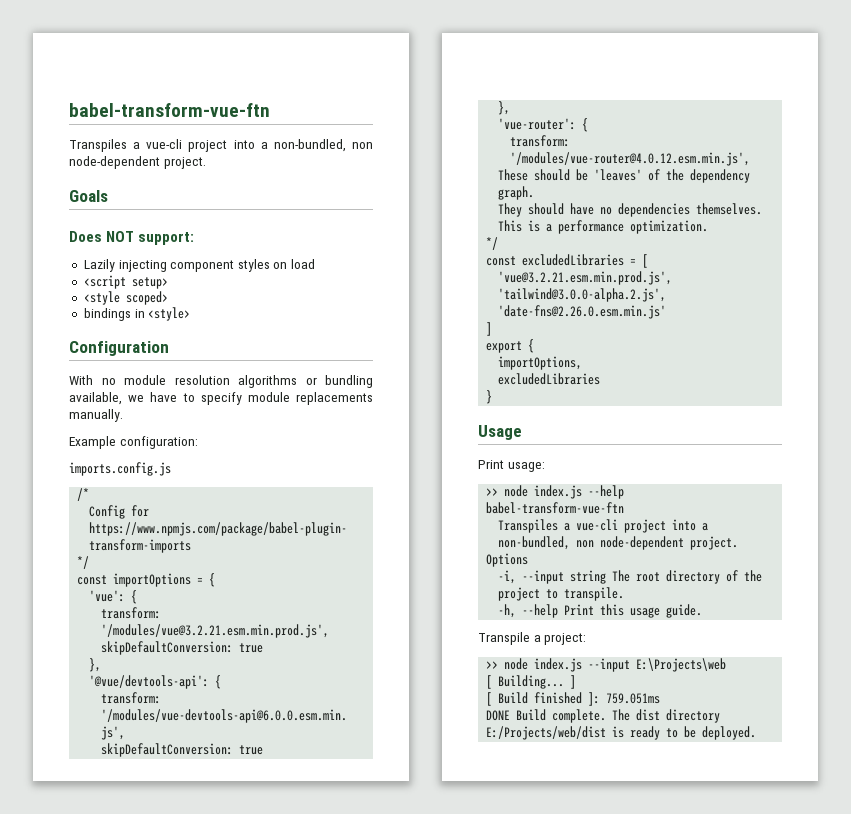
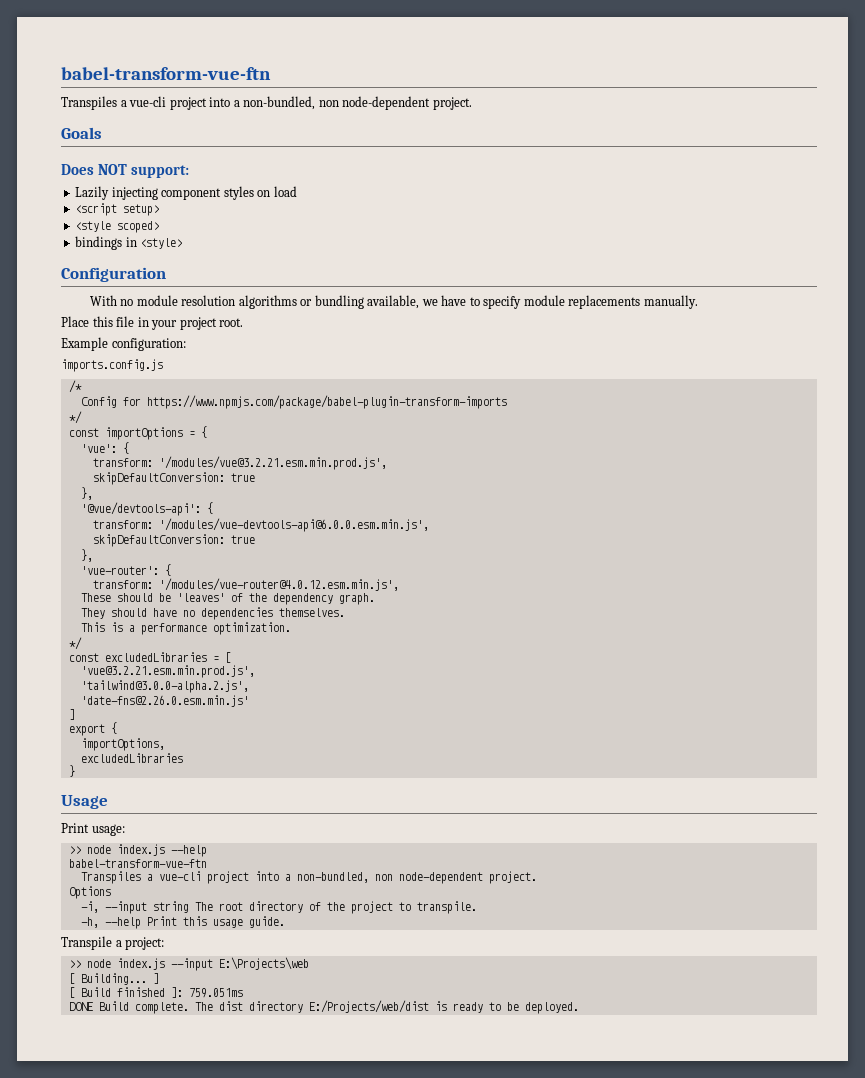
(123, 415) none -> [61,316,244,330] // Place this file in your project root.

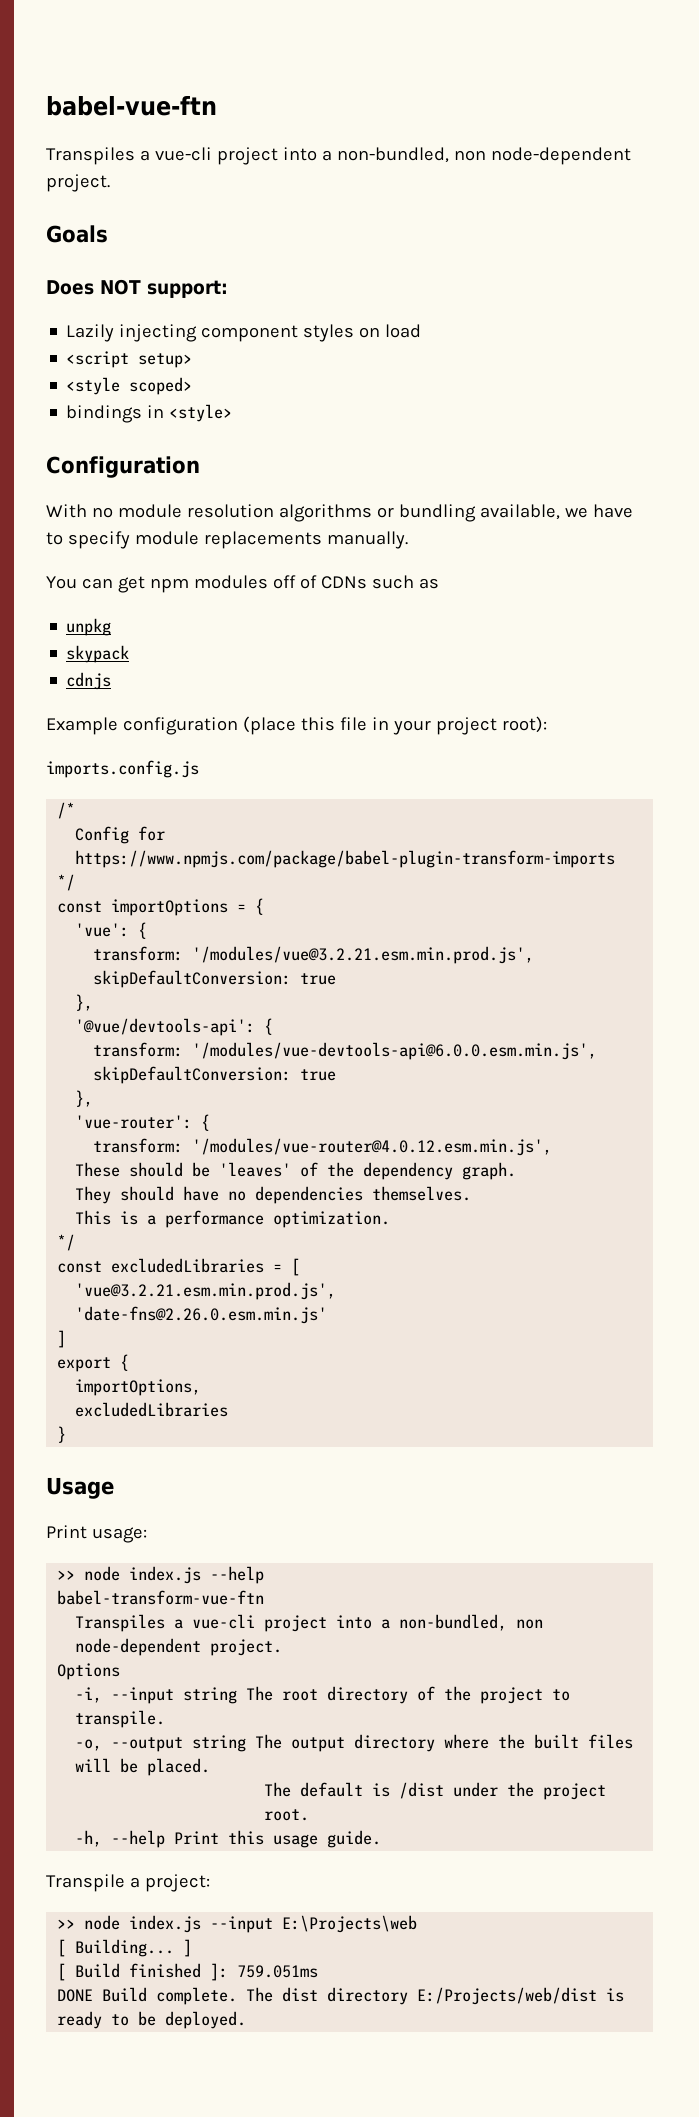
[61,67,271,80] babel-transform-vue-ftn -> [46,96,217,116] babel-vue-ftn
[61,316,89,327] Place -> [46,575,439,593] [66,618,112,636] [66,645,130,663] [66,672,112,690] [46,716,296,735] You can get npm modules off of CDNs such as // unpkg // skypack // cdnjs // Example configuration (place
[219,318,244,327] [61,337,186,351] root. // Example configuration: -> [501,716,547,733] root):
[80,680,249,693] // 'tailwind@3.0.0-alpha.2.js', -> (337, 1291) none
(477, 907) none -> [75,1734,634,1752] [75,1758,211,1776] [264,1782,607,1800] [264,1809,310,1821] // -o, --output string The output directory where the built files will be placed. // The default is /dist under the project root.

